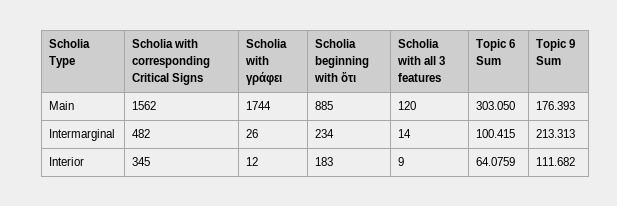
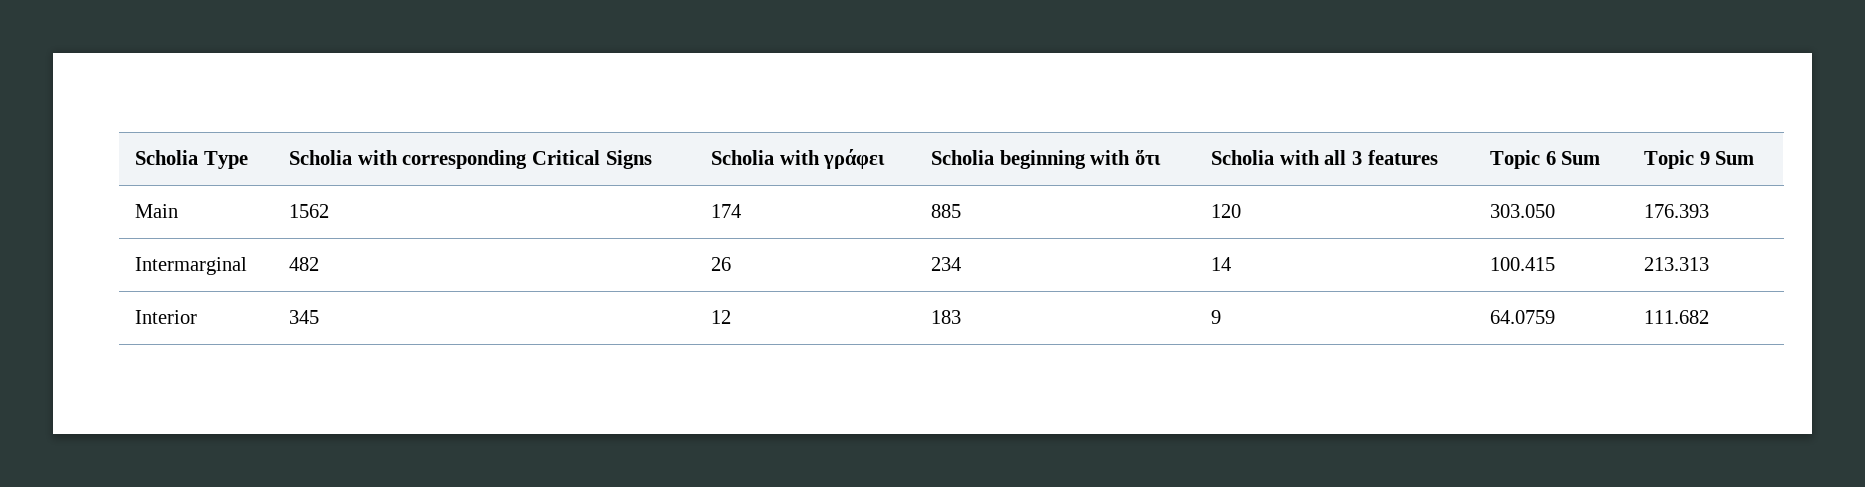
[245,101,271,110] 1744 -> [711,204,742,218] 174

